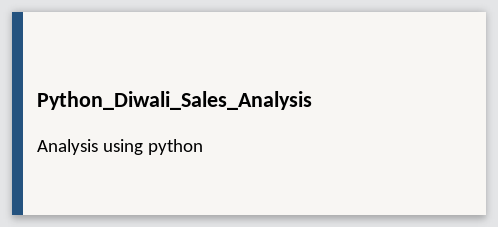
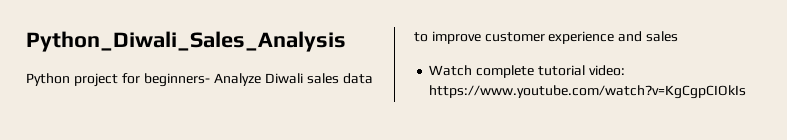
[37,139,203,155] Analysis using python -> [26,73,373,87] [414,31,678,44] [429,65,625,78] [429,85,747,99] Python project for beginners- Analyze Diwali sales data to improve customer experience and sales // Watch complete tutorial video: https://www.youtube.com/watch?v=KgCgpCIOkIs

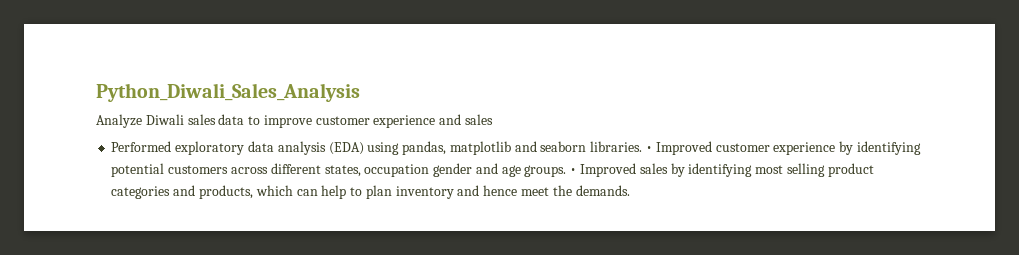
[26,73,210,87] Python project for beginners- -> (360, 92) none
[429,65,625,78] [429,85,747,99] Watch complete tutorial video: https://www.youtube.com/watch?v=KgCgpCIOkIs -> [111,141,921,155] [111,163,874,177] [111,185,630,199] Performed exploratory data analysis (EDA) using pandas, matplotlib and seaborn libraries. • Improved customer experience by identifying potential customers across different states, occupation gender and age groups. • Improved sales by identifying most selling product categories and products, which can help to plan inventory and hence meet the demands.

